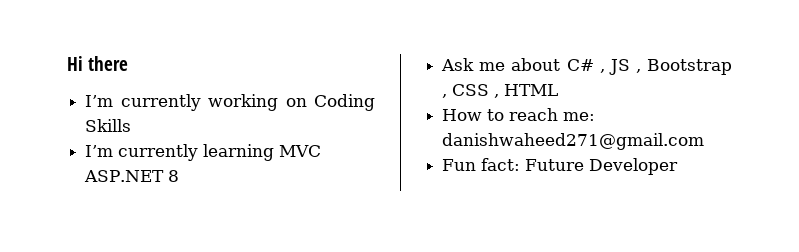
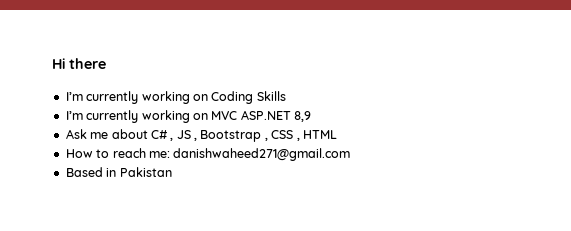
[203,144,275,161] learning -> [141,110,208,123] working on
[168,170,180,182] 8 -> [294,111,311,122] 8,9
[442,158,679,175] Fun fact: Future Developer -> [65,167,172,177] Based in Pakistan

